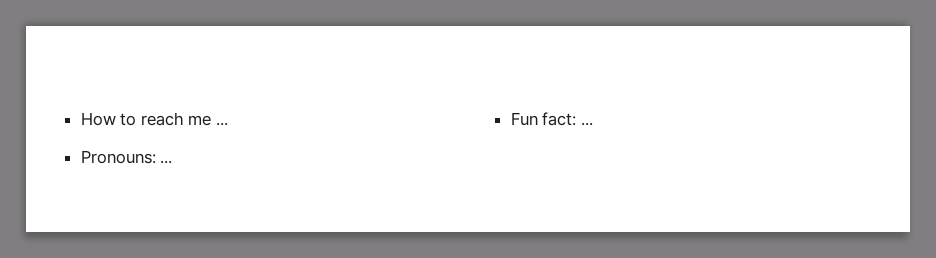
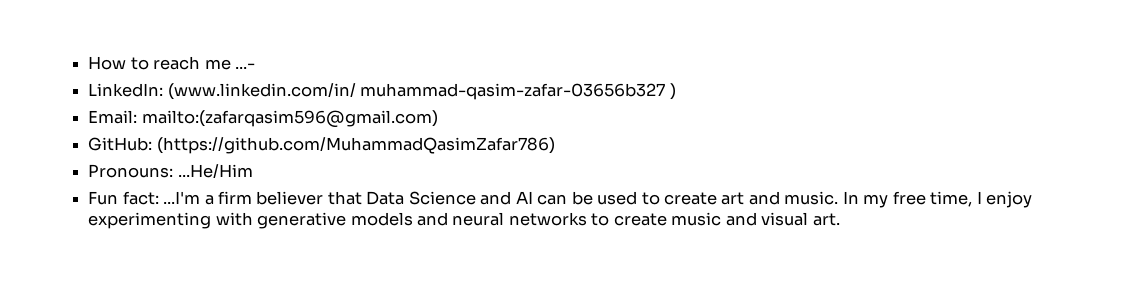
[216,122,229,126] ... -> [234,63,255,69] [88,83,676,100] [88,110,438,128] [88,137,555,154] ...- // LinkedIn: (www.linkedin.com/in/ muhammad-qasim-zafar-03656b327 ) // Email: mailto:(zafarqasim596@gmail.com) // GitHub: (https://github.com/MuhammadQasimZafar786)
[160,160,173,164] ... -> [177,164,253,178] ...He/Him
[580,122,593,126] ... -> [163,191,1033,208] [88,212,840,229] ...I'm a firm believer that Data Science and AI can be used to create art and music. In my free time, I enjoy experimenting with generative models and neural networks to create music and visual art.

